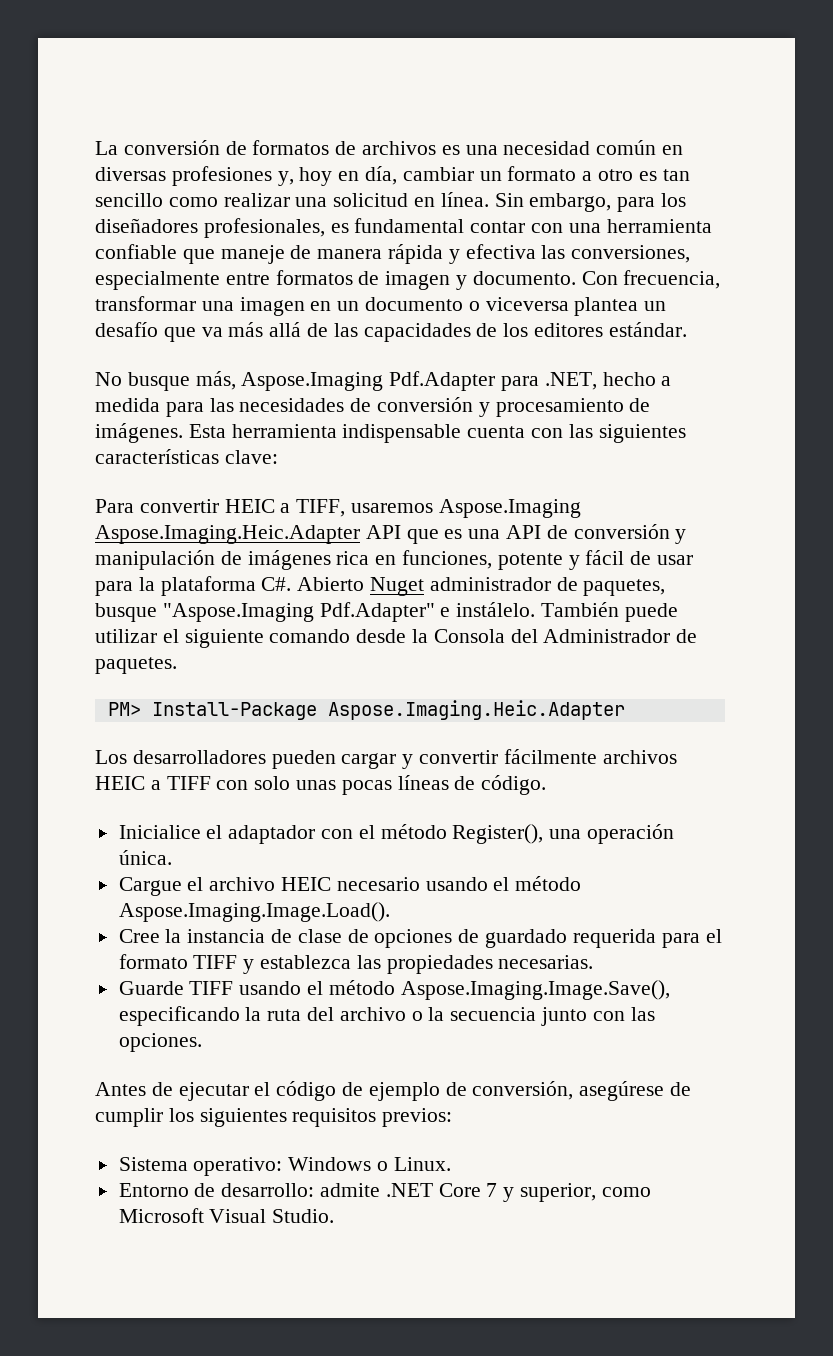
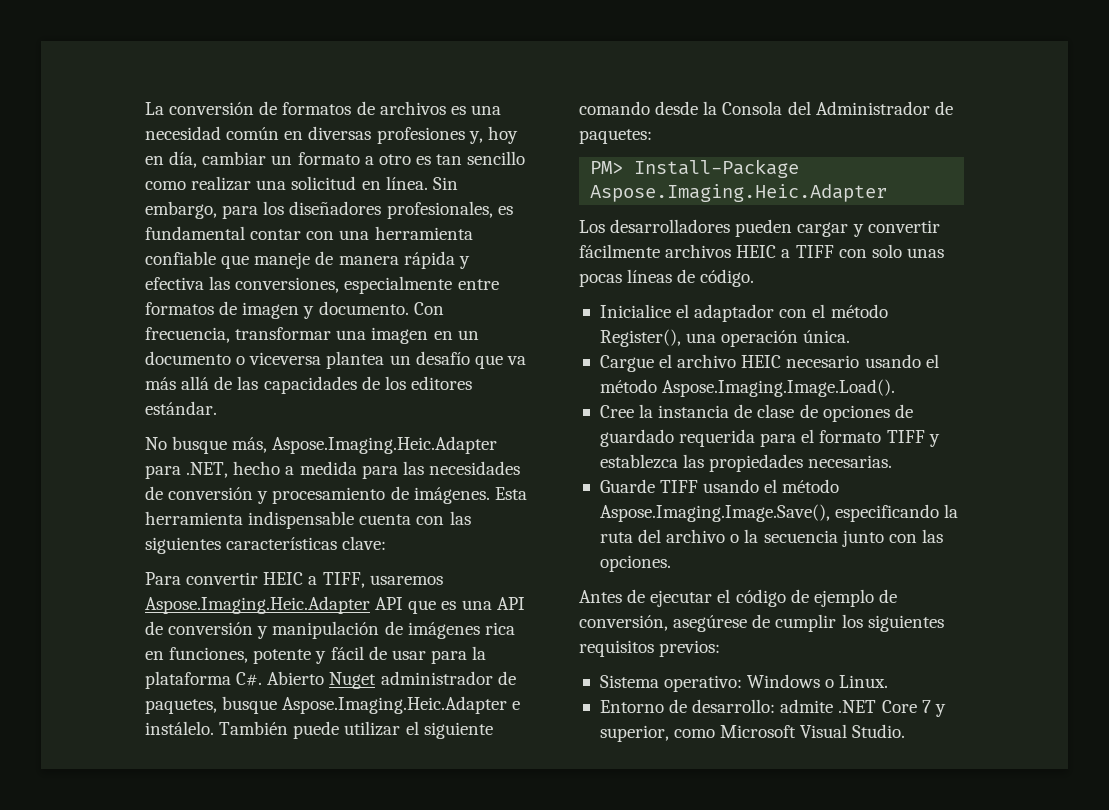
[241,371,496,391] Aspose.Imaging Pdf.Adapter -> [272,436,498,454] Aspose.Imaging.Heic.Adapter
[438,499,581,518] Aspose.Imaging -> (443, 580) none
[162,602,435,622] "Aspose.Imaging Pdf.Adapter" -> [282,696,508,714] Aspose.Imaging.Heic.Adapter
[95,657,177,674] paquetes. -> [579,129,652,144] paquetes:

